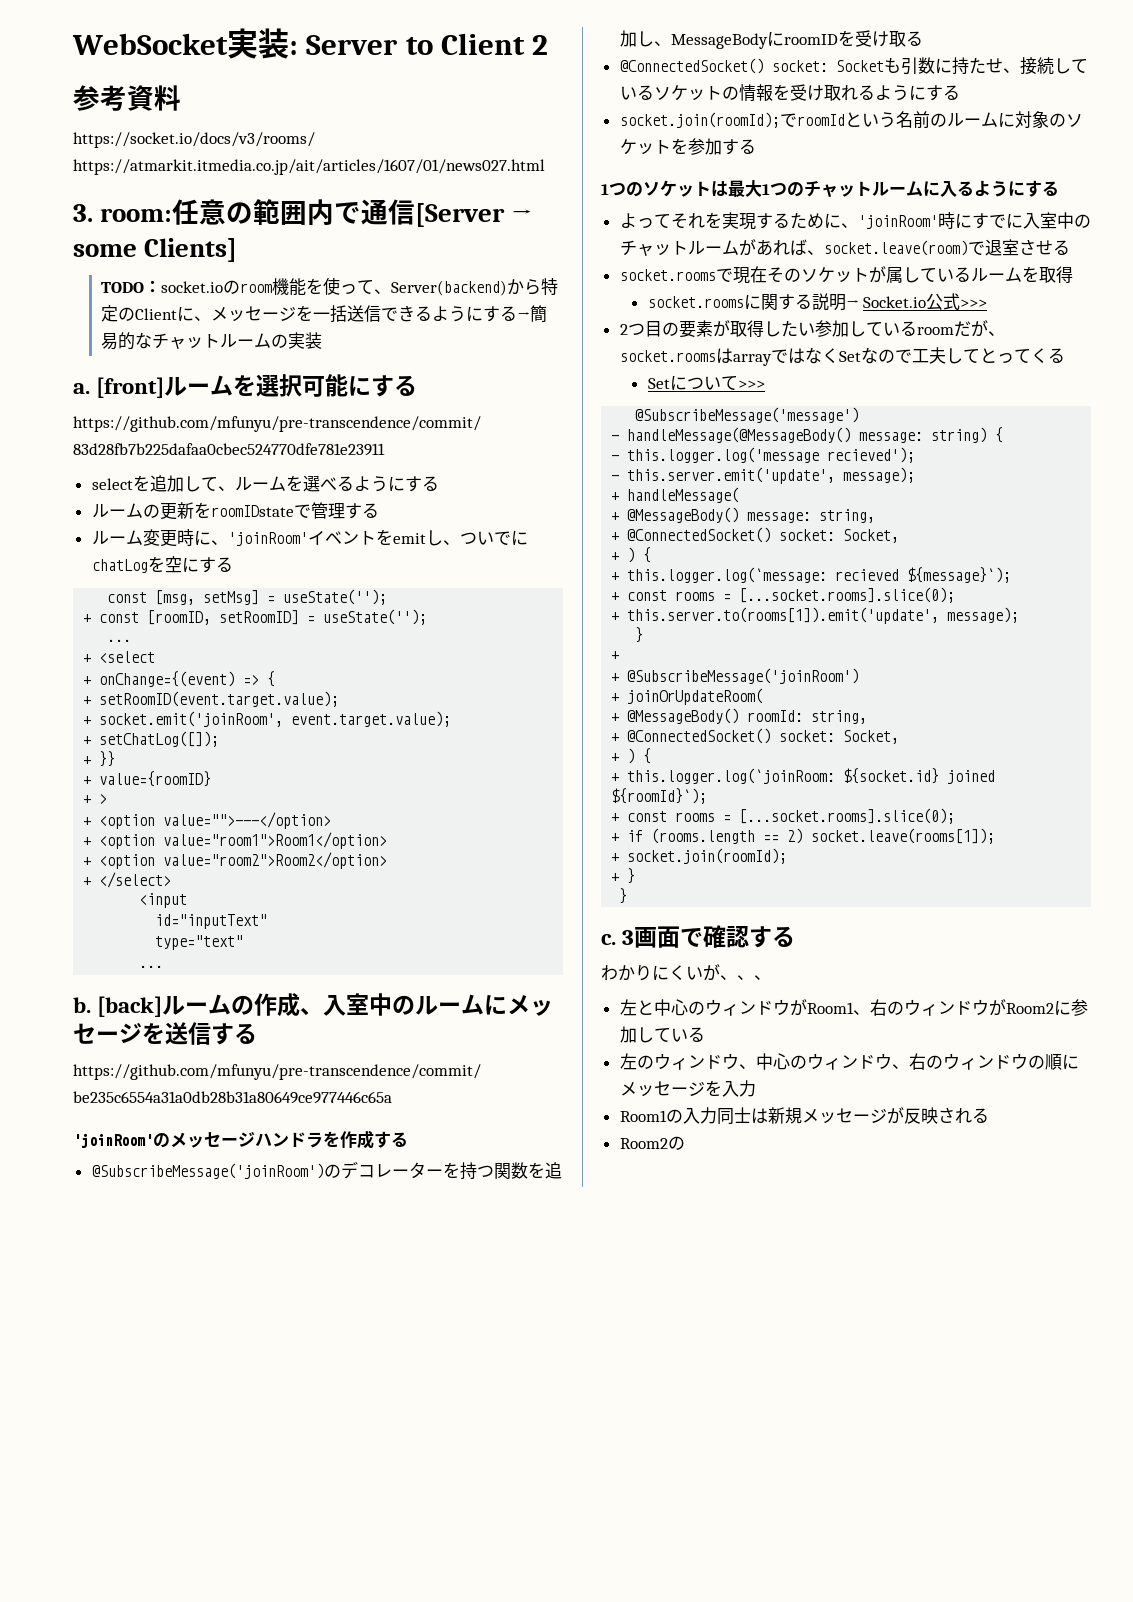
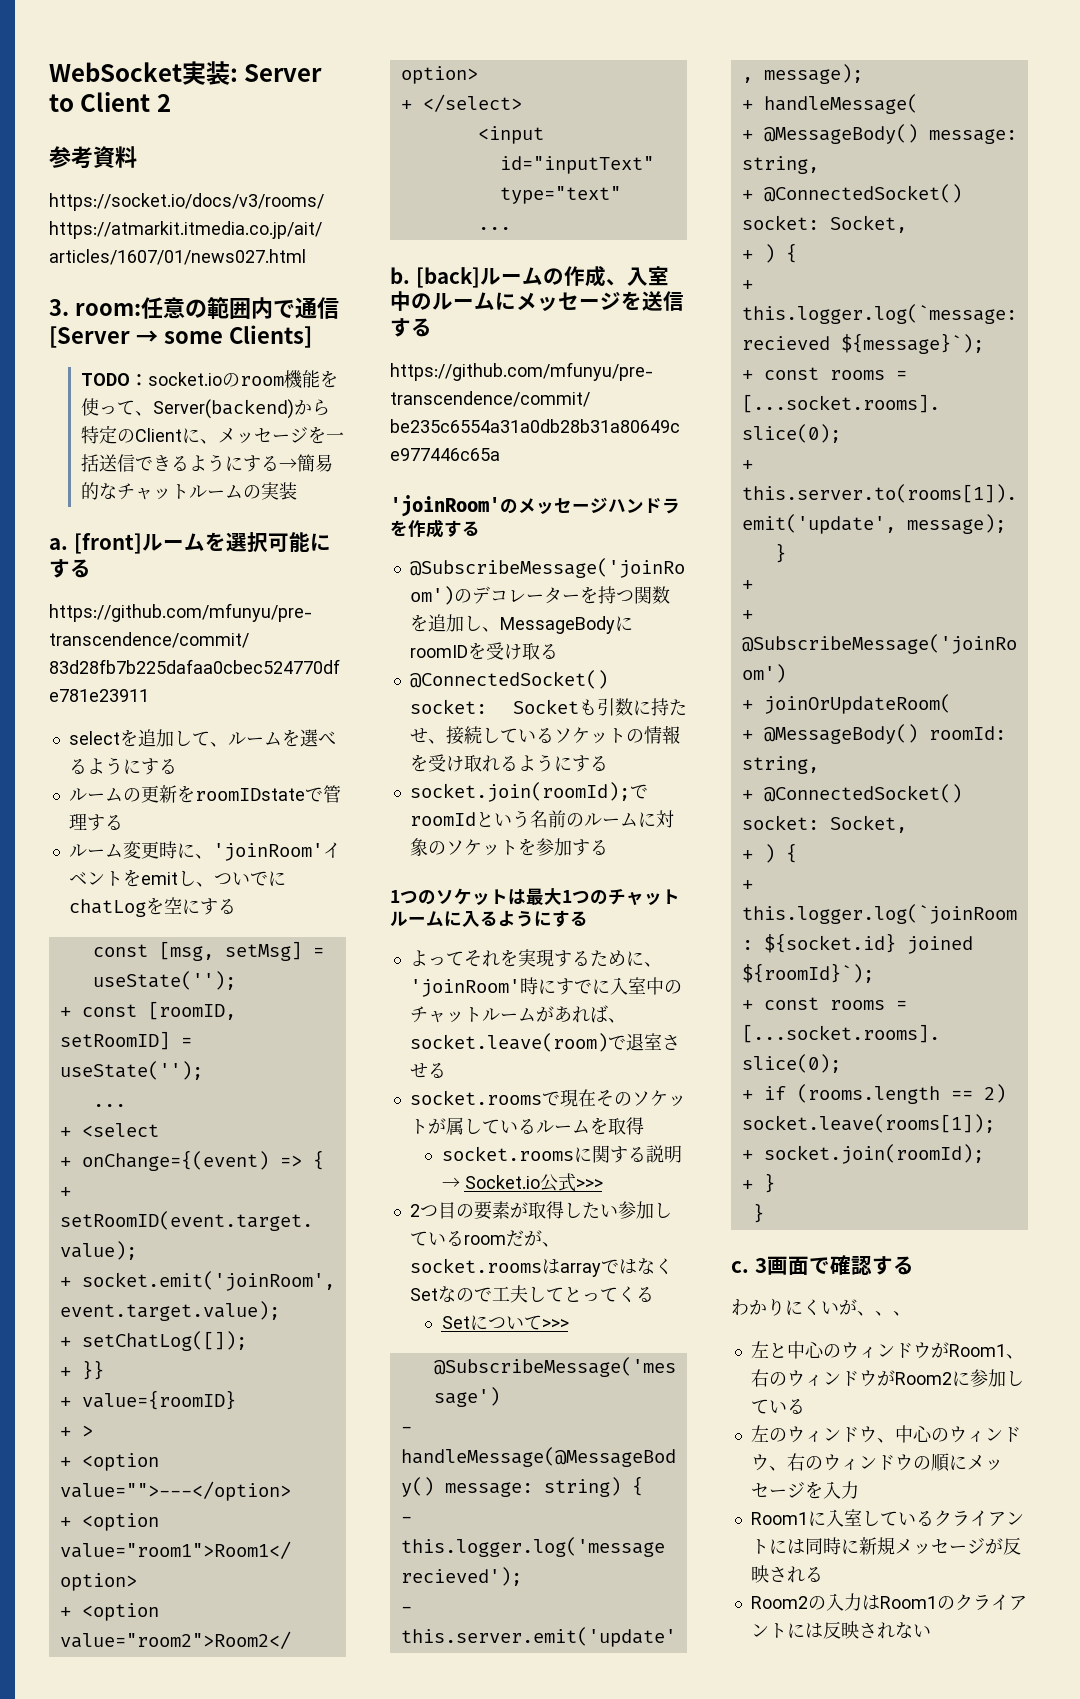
[665,1107,768,1125] の入力同士は -> [807,1509,1024,1527] [750,1537,859,1555] に入室しているクライアントには同時に
(685, 1143) none -> [825,1593,1027,1611] [750,1621,931,1639] 入力はRoom1のクライアントには反映されない

